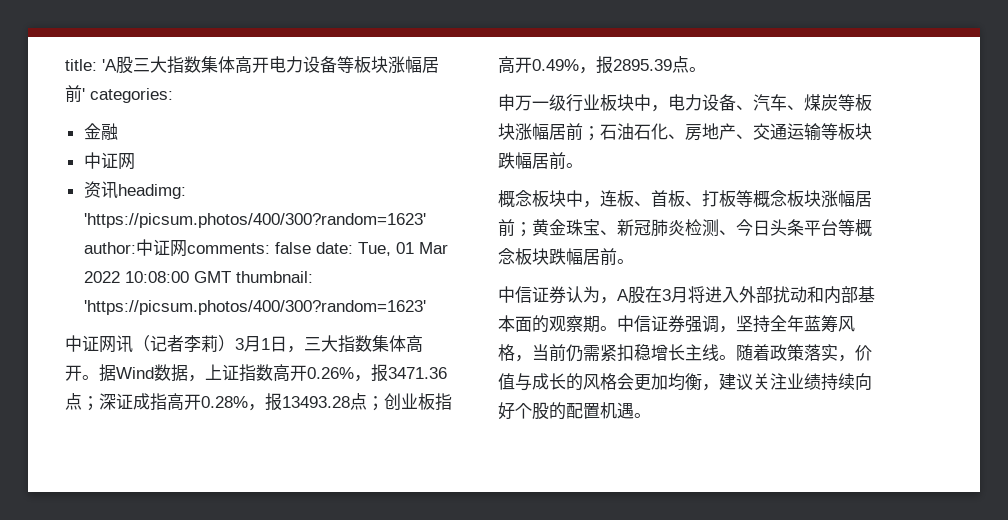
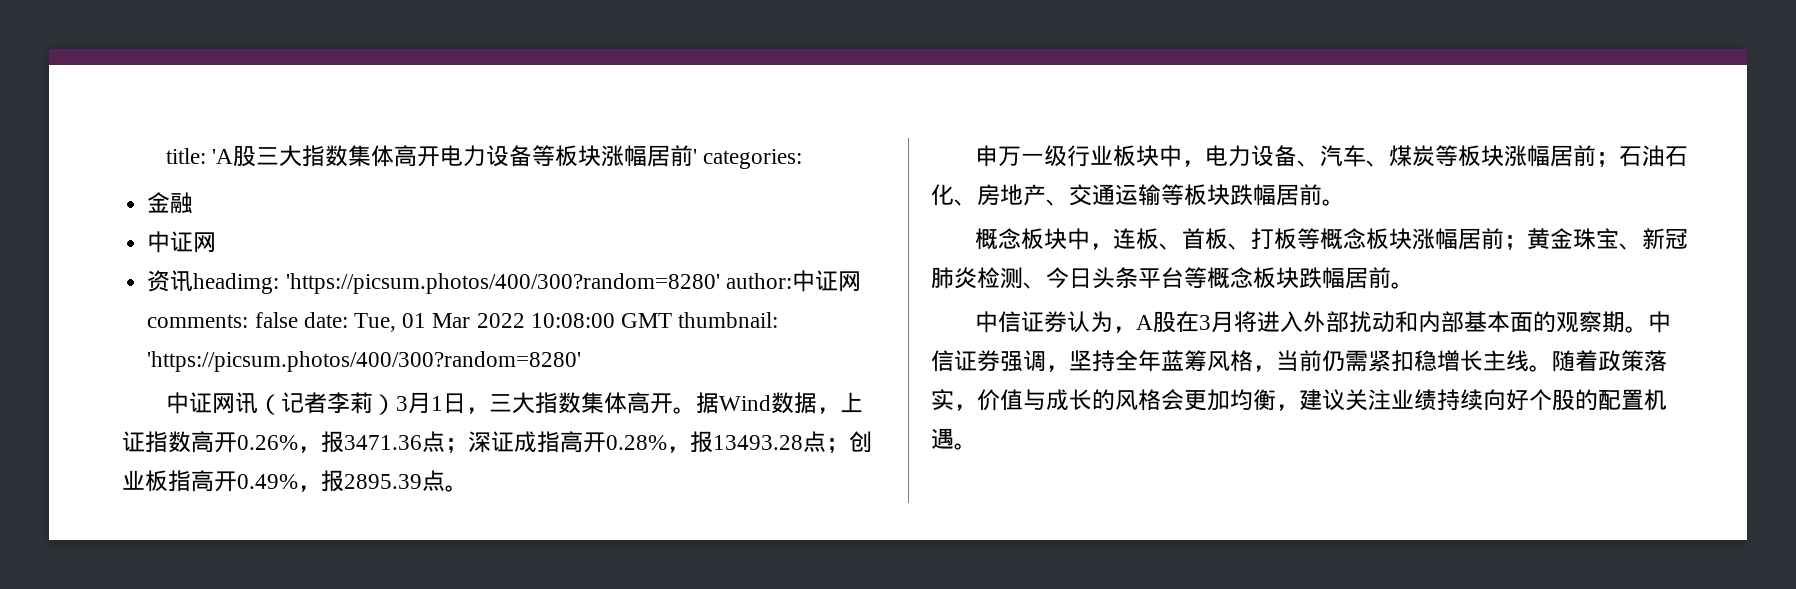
[83,213,426,228] 'https://picsum.photos/400/300?random=1623' -> [285,273,720,294] 'https://picsum.photos/400/300?random=8280'
[83,300,426,315] 'https://picsum.photos/400/300?random=1623' -> [147,351,582,372] 'https://picsum.photos/400/300?random=8280'

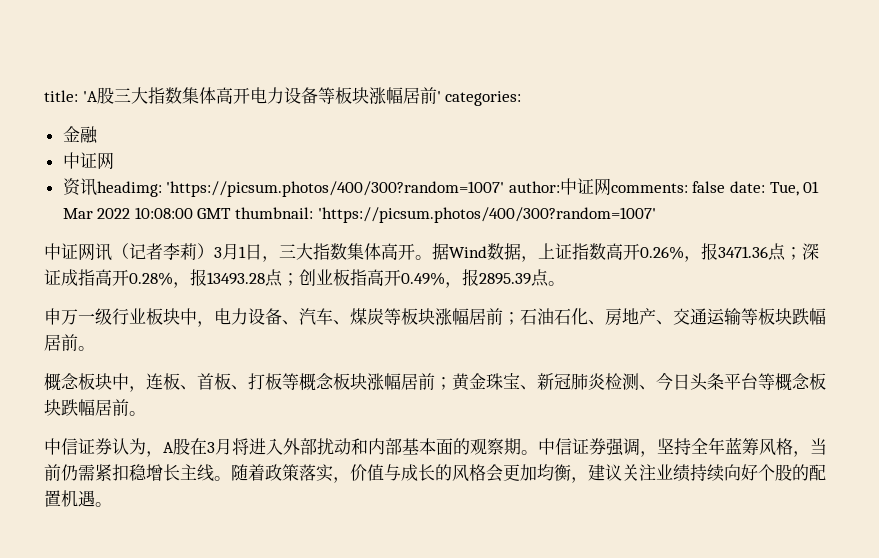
[285,273,720,294] 'https://picsum.photos/400/300?random=8280' -> [166,181,505,197] 'https://picsum.photos/400/300?random=1007'
[147,351,582,372] 'https://picsum.photos/400/300?random=8280' -> [317,207,656,223] 'https://picsum.photos/400/300?random=1007'

